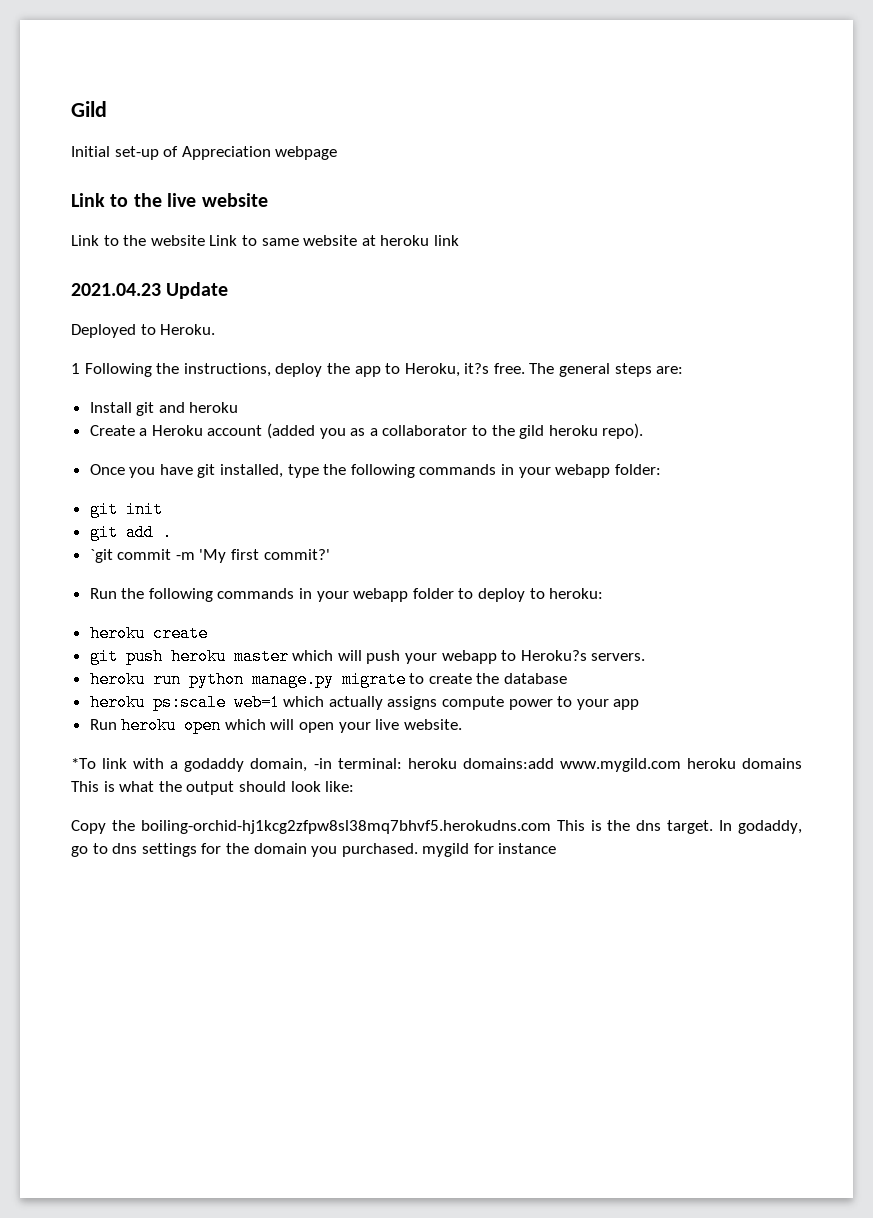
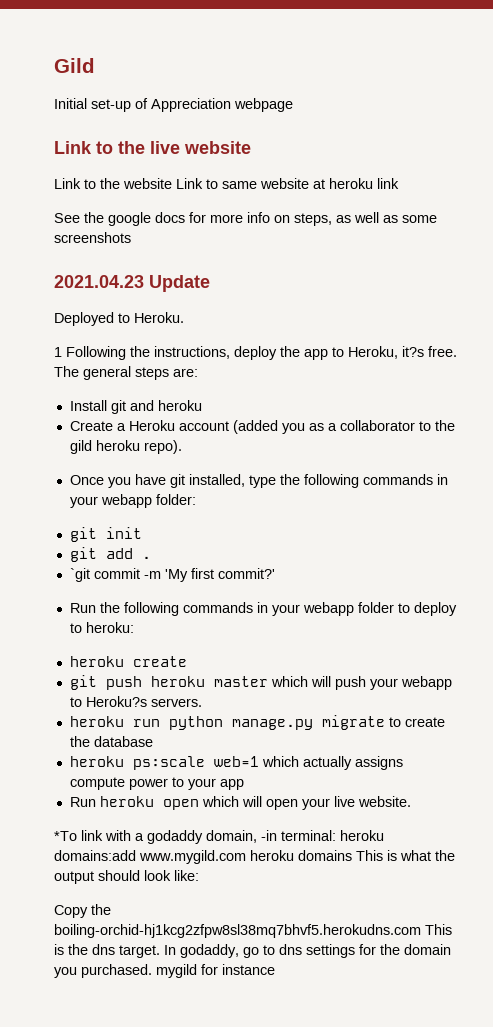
(459, 240) none -> [54,212,437,226] [54,232,131,243] // See the google docs for more info on steps, as well as some screenshots

